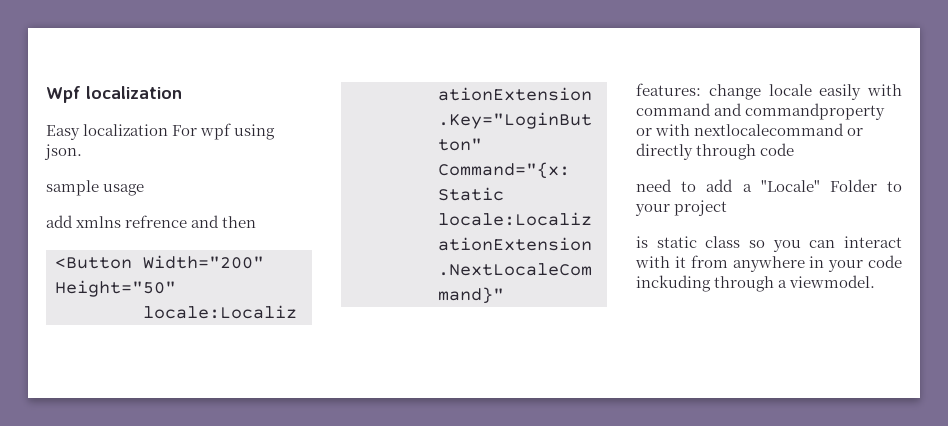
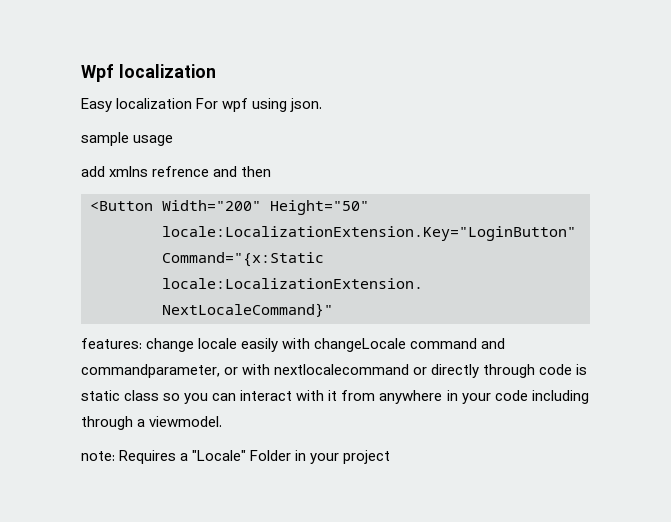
(902, 90) none -> [314,338,407,352] changeLocale
[745,103,886,120] commandproperty -> [81,364,220,378] commandparameter,
[636,179,902,192] [635,200,728,216] // need to add a "Locale" Folder to your project // -> (573, 369) none
[636,275,711,292] inckuding -> [531,390,589,404] including
(876, 281) none -> [81,450,391,464] // note: Requires a "Locale" Folder in your project

